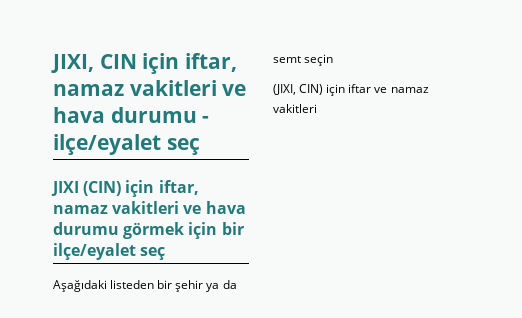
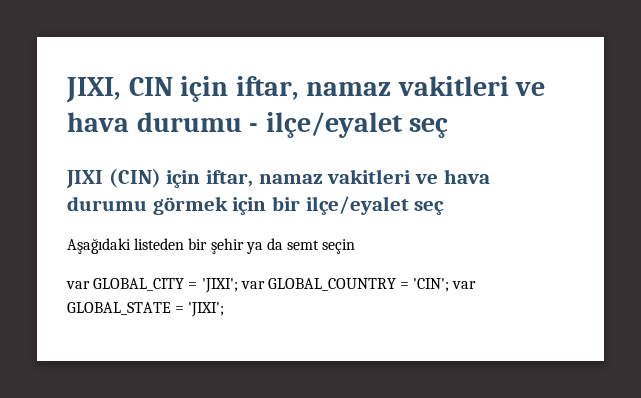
[273,84,429,96] [273,104,317,113] (JIXI, CIN) için iftar ve namaz vakitleri -> [66,278,477,293] [67,302,225,317] var GLOBAL_CITY = 'JIXI'; var GLOBAL_COUNTRY = 'CIN'; var GLOBAL_STATE = 'JIXI';

